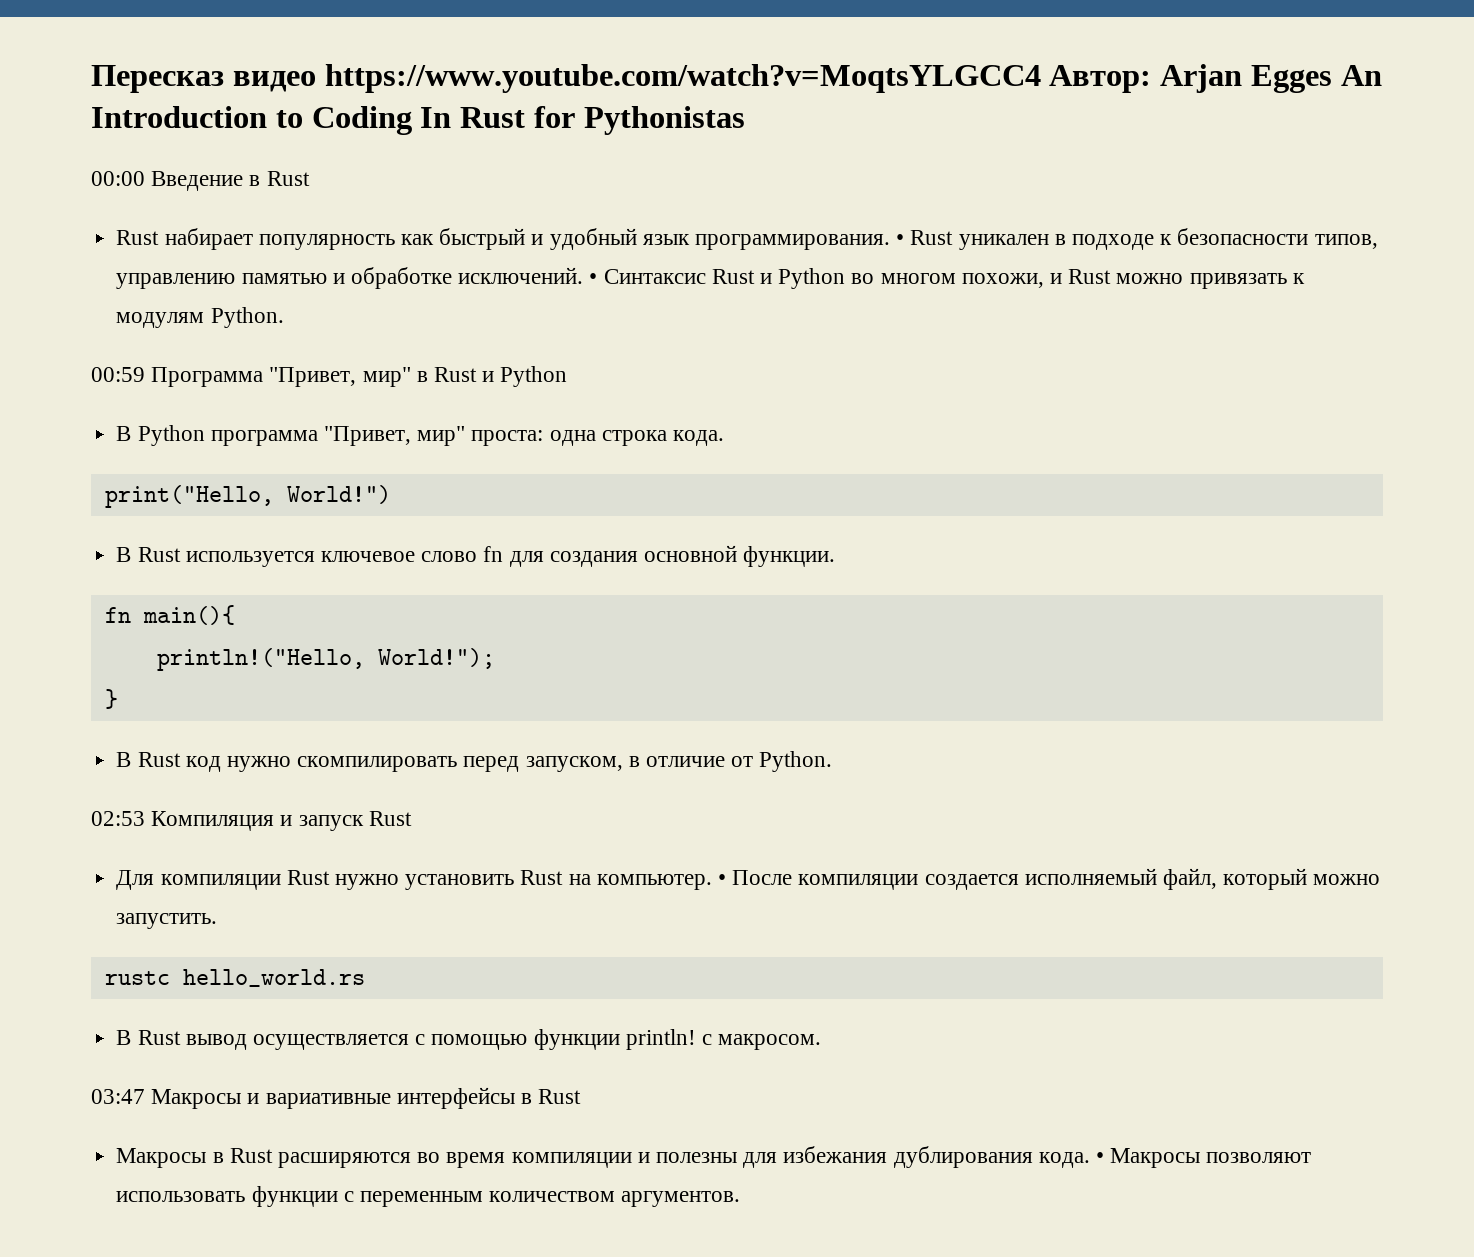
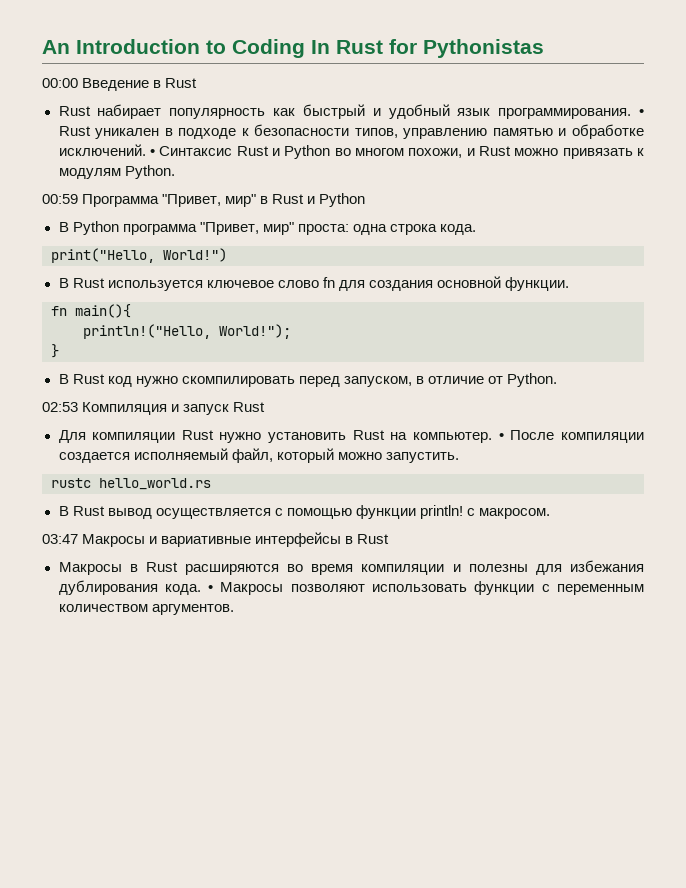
[91,64,1332,93] Пересказ видео https://www.youtube.com/watch?v=MoqtsYLGCC4 Автор: Arjan Egges -> (42, 47) none

